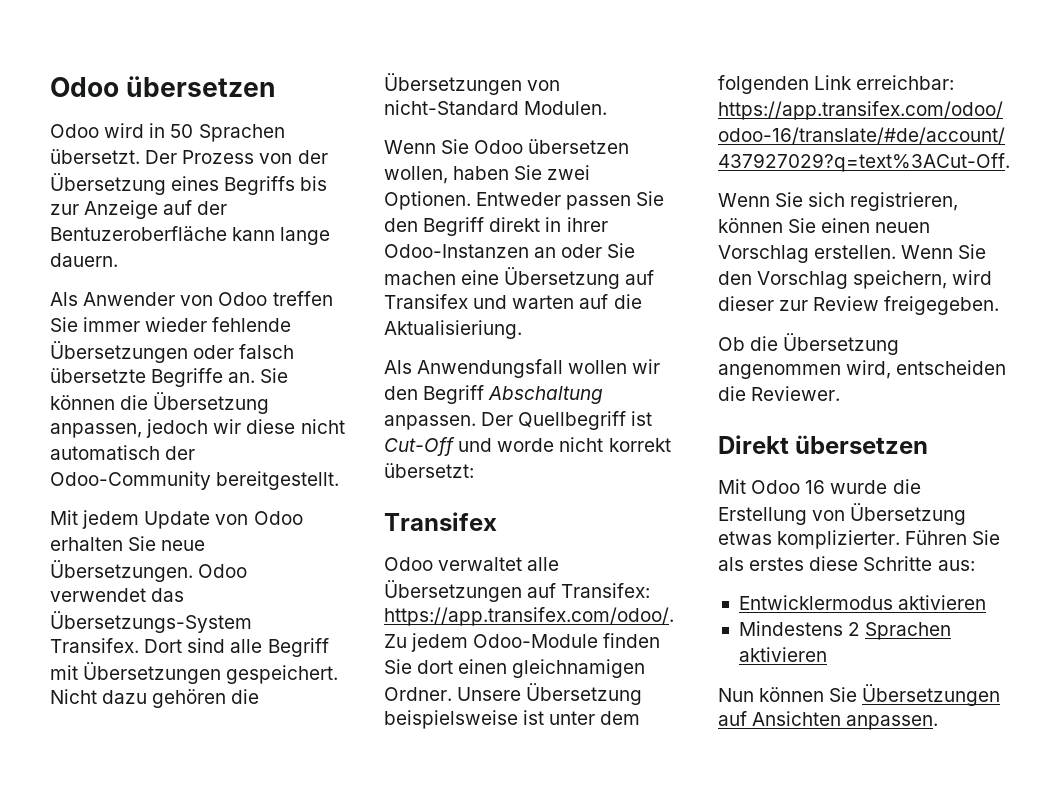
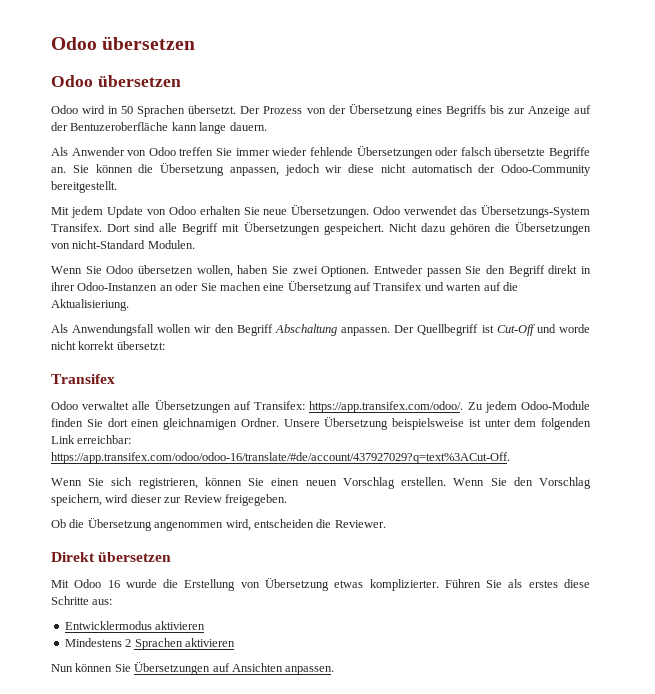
[50,76,277,97] Odoo übersetzen -> [51,36,196,50] [51,75,181,87] Odoo übersetzen // Odoo übersetzen

